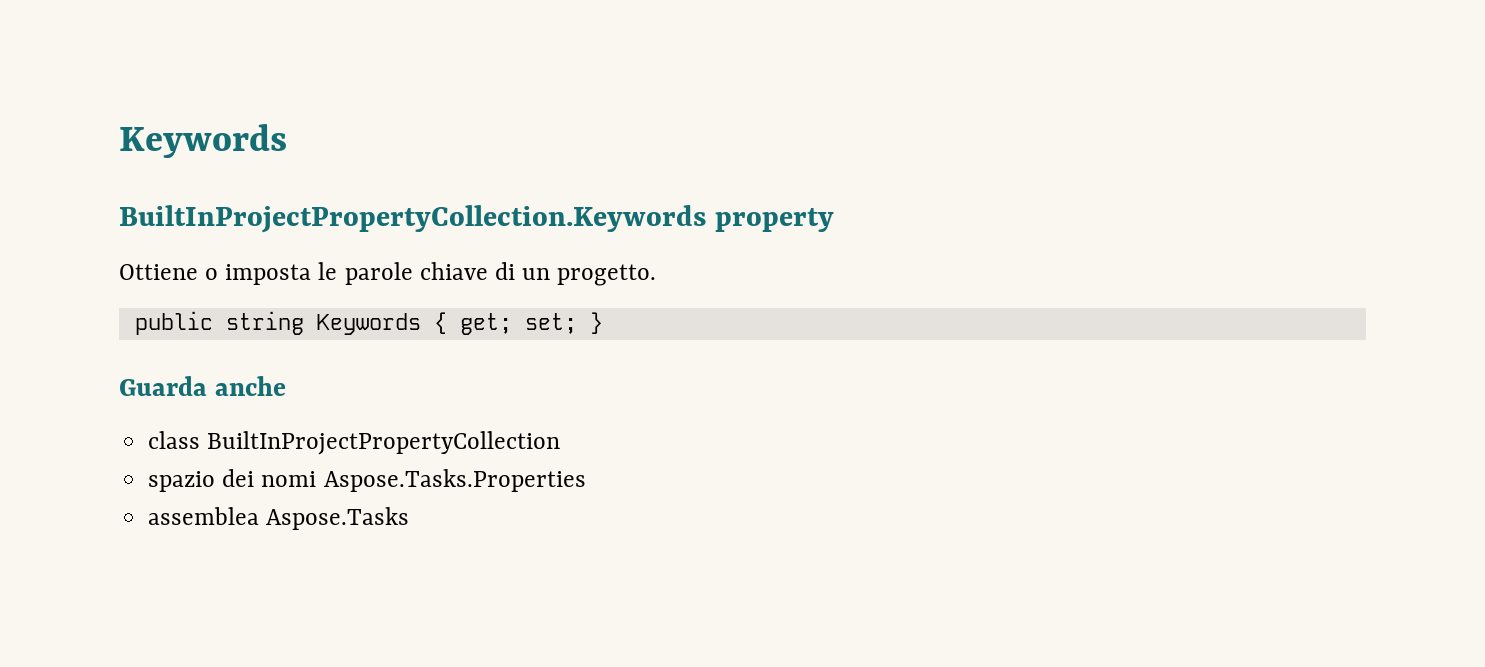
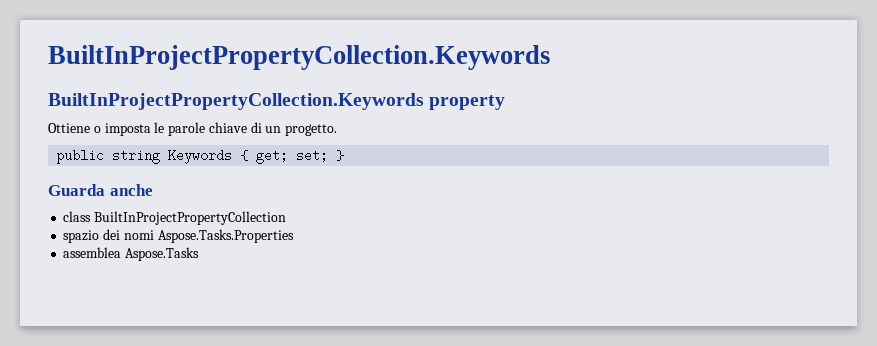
[119,124,287,158] Keywords -> [48,45,550,70] BuiltInProjectPropertyCollection.Keywords

